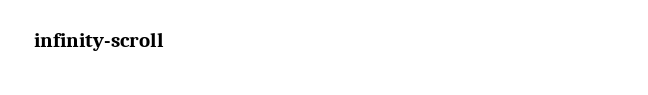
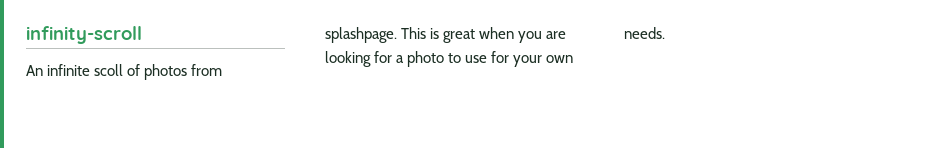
(164, 41) none -> [26,64,223,80] [325,27,567,43] [325,51,574,67] [624,27,665,39] // An infinite scoll of photos from splashpage. This is great when you are looking for a photo to use for your own needs.

